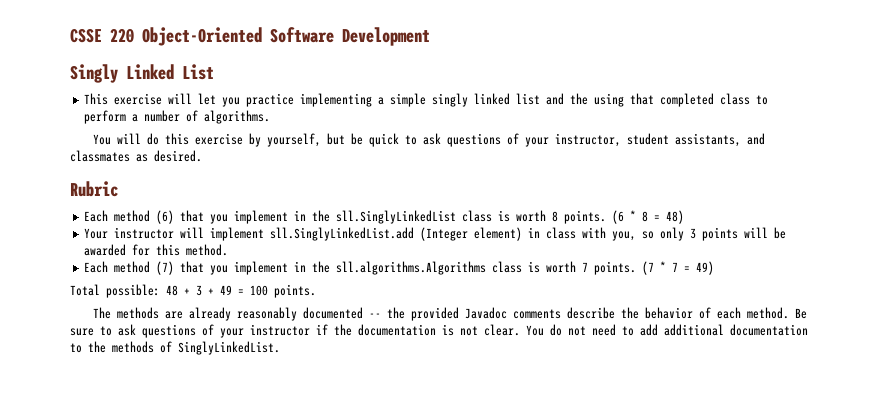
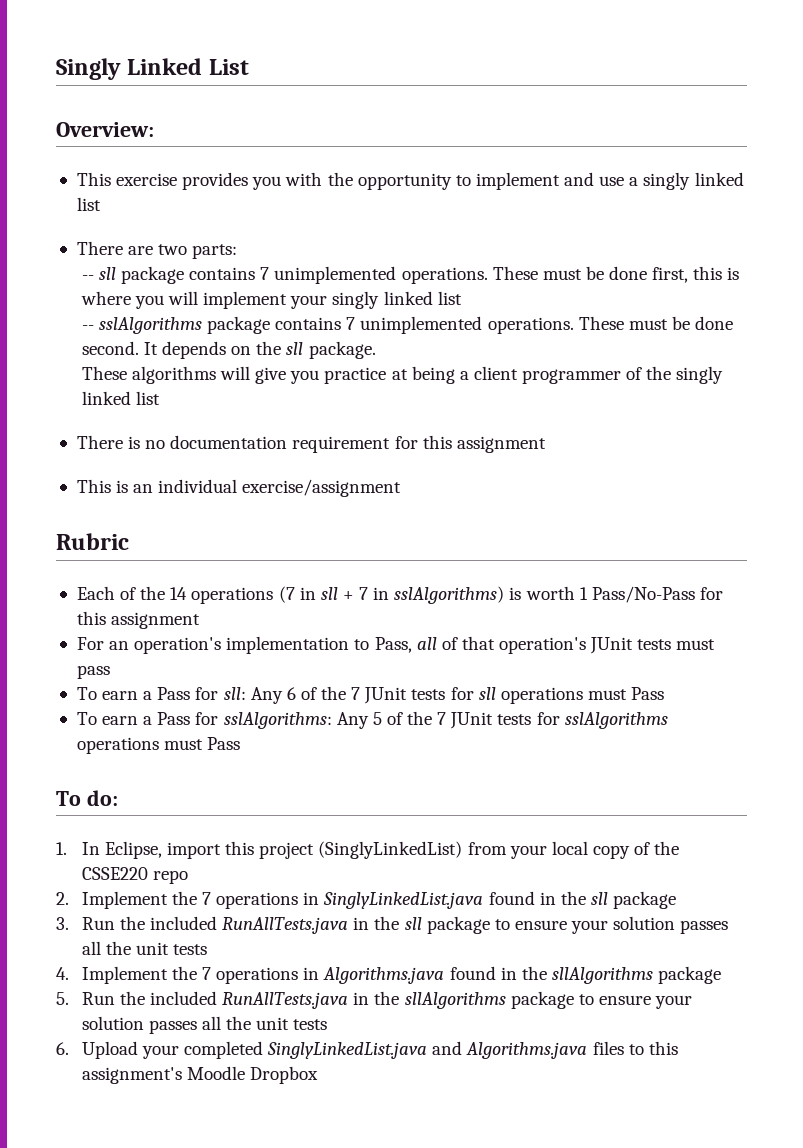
[70,27,430,46] CSSE 220 Object-Oriented Software Development // -> (56, 69) none
(214, 72) none -> [56,122,154,137] // Overview:
[168,93,769,107] [84,110,271,124] [93,133,766,147] [70,150,202,162] [70,181,118,197] [84,210,685,224] [84,227,787,241] [84,244,229,256] [84,261,715,275] [70,284,316,298] [93,307,808,321] [70,324,808,338] [70,341,280,355] will let you practice implementing a simple singly linked list and the using that completed class to perform a number of algorithms. // You will do this exercise by yourself, but be quick to ask questions of your instructor, student assistants, and classmates as desired. // Rubric // Each method (6) that you implement in the sll.SinglyLinkedList class is worth 8 points. (6 * 8 = 48) // Your instructor will implement sll.SinglyLinkedList.add (Integer element) in class with you, so only 3 points will be awarded for this method. // Each method (7) that you implement in the sll.algorithms.Algorithms class is worth 7 points. (7 * 7 = 49) // Total possible: 48 + 3 + 49 = 100 points. // The methods are already reasonably documented -- the provided Javadoc comments describe the behavior of each method. Be sure to ask questions of your instructor if the documentation is not clear. You do not need to add additional documentation to the methods of SinglyLinkedList. -> [182,172,744,190] [76,197,101,211] [76,241,238,259] [81,266,740,284] [80,291,462,309] [81,316,734,334] [81,341,376,359] [81,366,724,384] [81,391,160,405] [76,435,546,453] [76,479,402,497] [56,533,129,550] [76,586,723,604] [76,611,201,629] [76,636,716,654] [76,665,110,679] [76,686,665,704] [76,711,668,729] [76,737,241,754] [56,790,118,806] [56,841,680,859] [81,867,188,884] [56,891,677,909] [56,916,729,934] [81,941,208,955] [56,966,722,984] [56,991,693,1009] [81,1016,328,1034] [56,1041,678,1059] [81,1066,318,1084] provides you with the opportunity to implement and use a singly linked list // There are two parts: // -- sll package contains 7 unimplemented operations. These must be done first, this is where you will implement your singly linked list // -- sslAlgorithms package contains 7 unimplemented operations. These must be done second. It depends on the sll package. // These algorithms will give you practice at being a client programmer of the singly linked list // There is no documentation requirement for this assignment // This is an individual exercise/assignment // Rubric // Each of the 14 operations (7 in sll + 7 in sslAlgorithms) is worth 1 Pass/No-Pass for this assignment // For an operation's implementation to Pass, all of that operation's JUnit tests must pass // To earn a Pass for sll: Any 6 of the 7 JUnit tests for sll operations must Pass // To earn a Pass for sslAlgorithms: Any 5 of the 7 JUnit tests for sslAlgorithms operations must Pass // To do: // 1. In Eclipse, import this project (SinglyLinkedList) from your local copy of the CSSE220 repo // 2. Implement the 7 operations in SinglyLinkedList.java found in the sll package // 3. Run the included RunAllTests.java in the sll package to ensure your solution passes all the unit tests // 4. Implement the 7 operations in Algorithms.java found in the sllAlgorithms package // 5. Run the included RunAllTests.java in the sllAlgorithms package to ensure your solution passes all the unit tests // 6. Upload your completed SinglyLinkedList.java and Algorithms.java files to this assignment's Moodle Dropbox

